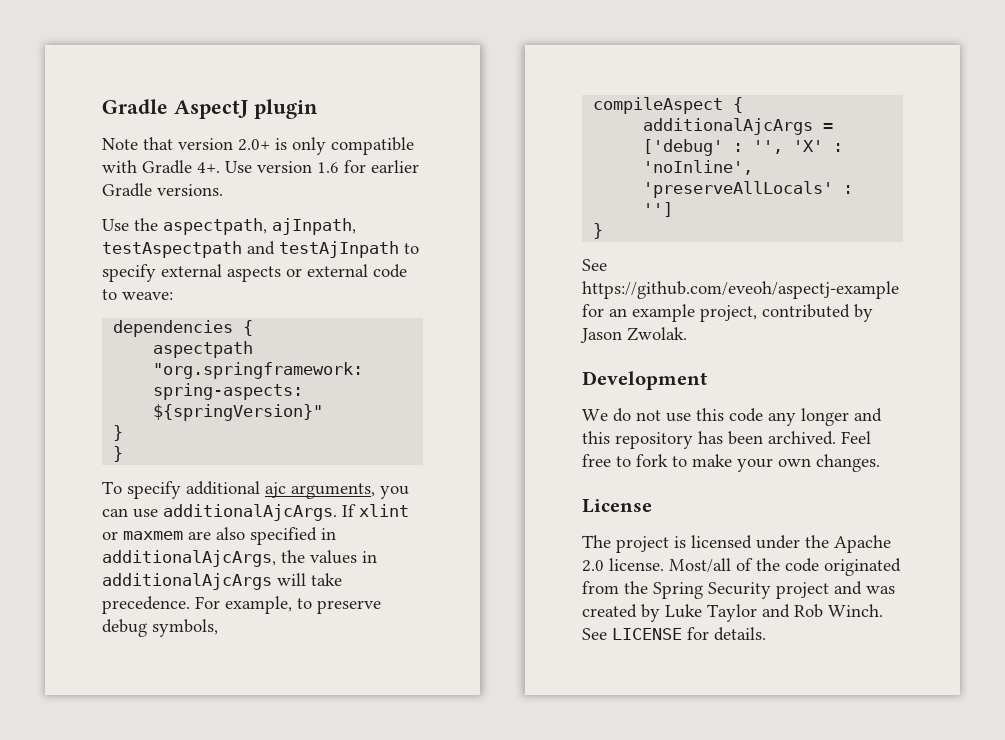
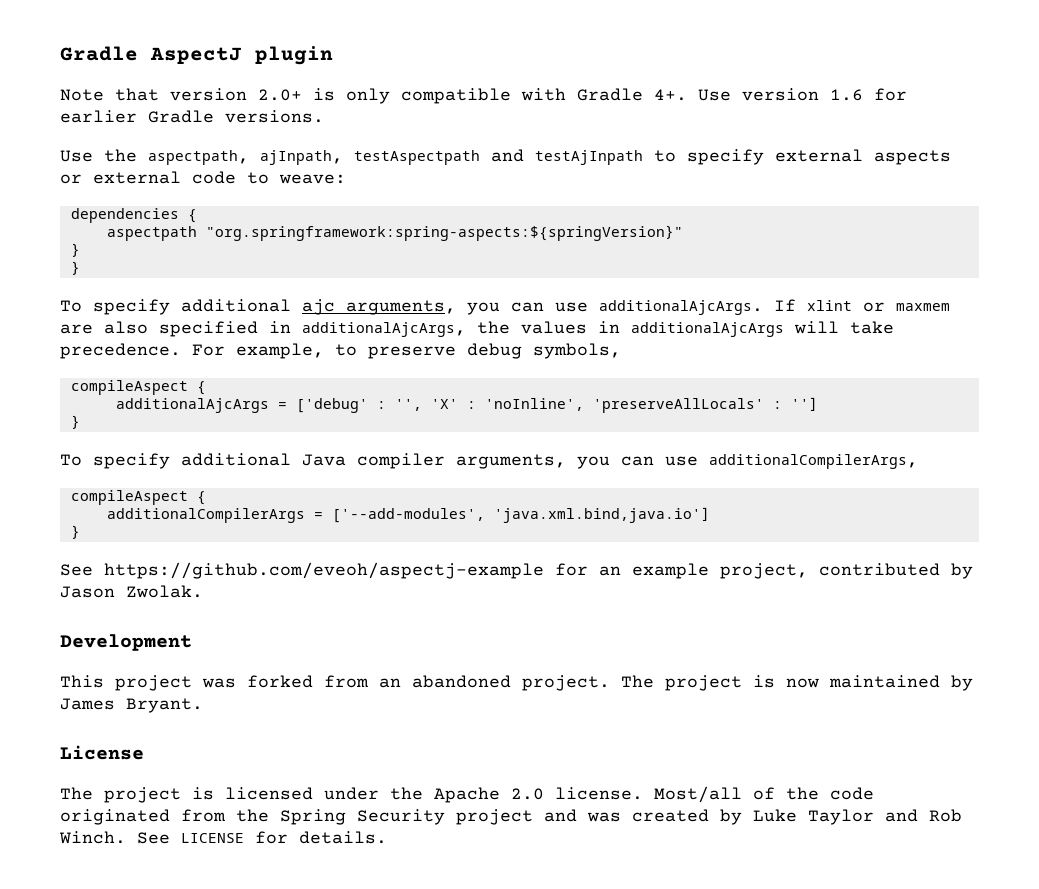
(604, 231) none -> [60,453,918,469] [70,490,206,505] [106,507,710,523] [70,525,80,539] // To specify additional Java compiler arguments, you can use additionalCompilerArgs, // compileAspect { // additionalCompilerArgs = ['--add-modules', 'java.xml.bind,java.io'] // }
[582,408,882,426] [582,431,871,449] [582,454,880,472] We do not use this code any longer and this repository has been archived. Feel free to fork to make your own changes. -> [60,675,973,691] [60,698,203,713] This project was forked from an abandoned project. The project is now maintained by James Bryant.

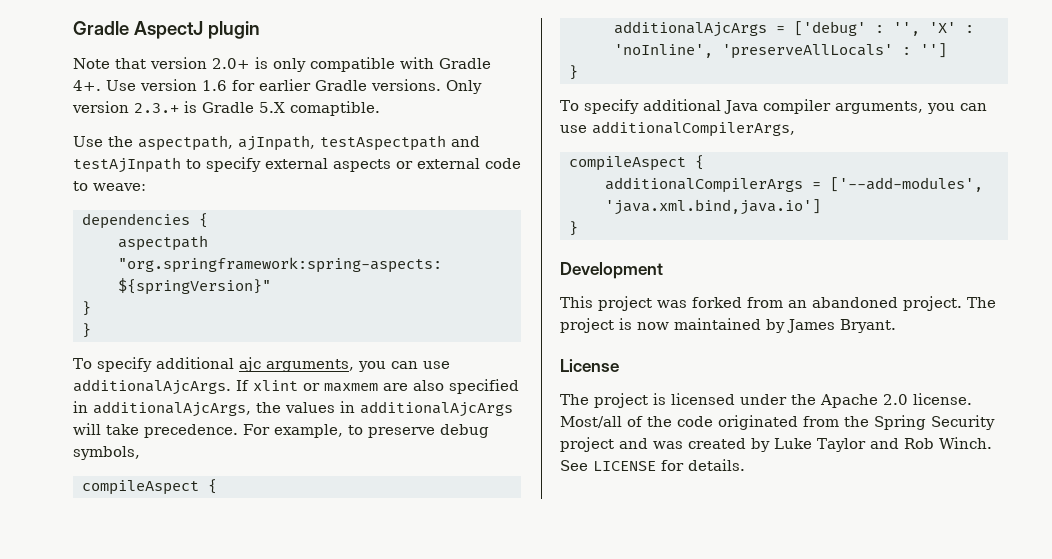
(324, 116) none -> [446,80,482,94] [72,101,380,116] Only version 2.3.+ is Gradle 5.X comaptible.
[60,562,973,579] [60,585,203,598] // See https://github.com/eveoh/aspectj-example for an example project, contributed by Jason Zwolak. -> (578, 228) none

